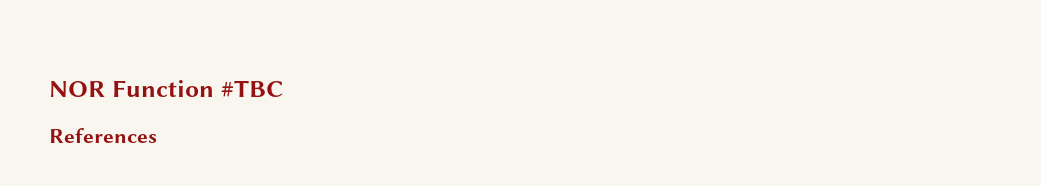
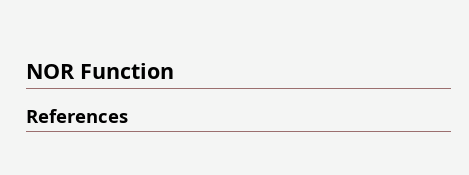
[220,80,284,97] #TBC -> (174, 71) none

